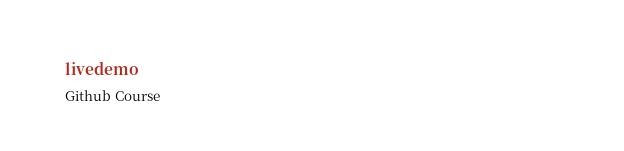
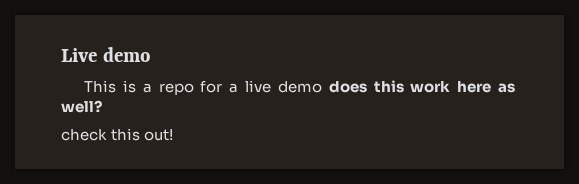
[65,61,139,75] [65,90,160,101] livedemo // Github Course -> [61,47,151,62] [84,80,516,95] [61,100,102,113] [61,128,174,141] Live demo // This is a repo for a live demo does this work here as well? // check this out!

